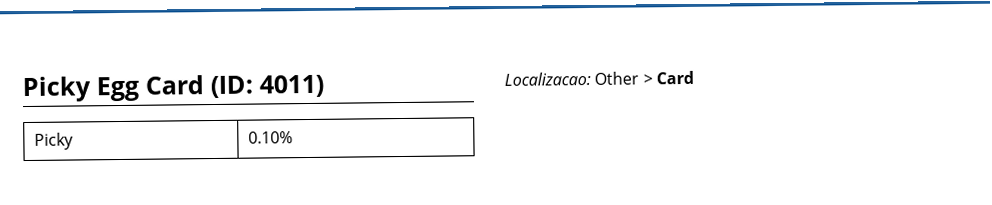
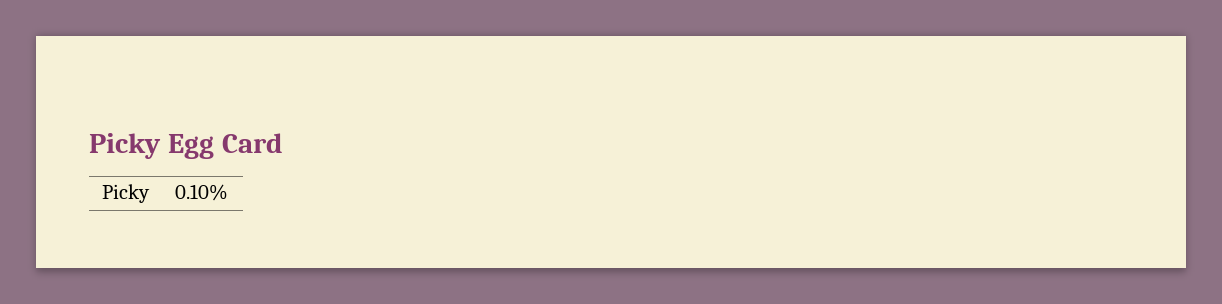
[210,74,324,99] (ID: 4011) -> (283, 143) none
[504,70,694,86] // Localizacao: Other > Card -> (228, 192) none

